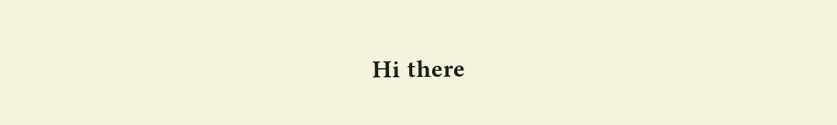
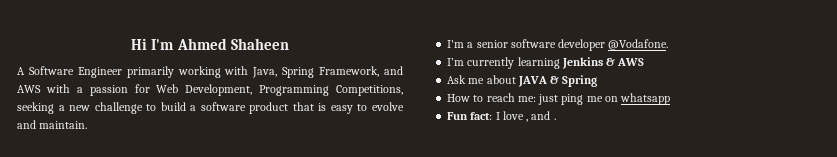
[405,59,466,78] there -> [151,38,289,50] [17,66,404,78] [17,84,403,96] [17,102,405,114] [17,120,88,129] [447,39,669,51] [447,57,645,69] [447,75,598,87] [447,93,671,105] [447,111,556,122] I'm Ahmed Shaheen // A Software Engineer primarily working with Java, Spring Framework, and AWS with a passion for Web Development, Programming Competitions, seeking a new challenge to build a software product that is easy to evolve and maintain. // I'm a senior software developer @Vodafone. // I’m currently learning Jenkins & AWS // Ask me about JAVA & Spring // How to reach me: just ping me on whatsapp // Fun fact: I love , and .

